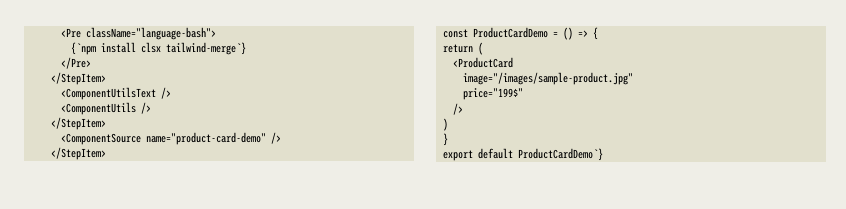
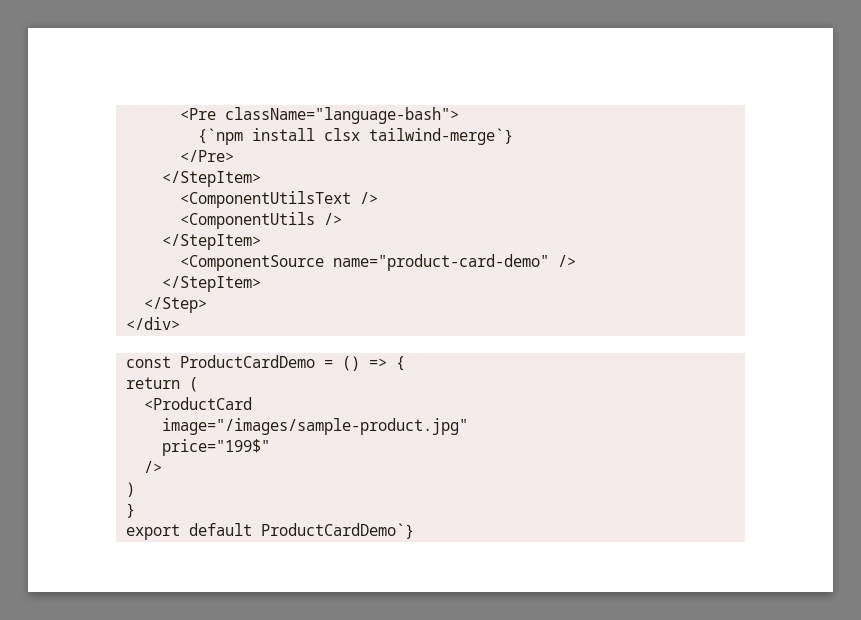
(107, 153) none -> [144,297,208,313] [126,317,181,330] // </Step> // </div>

